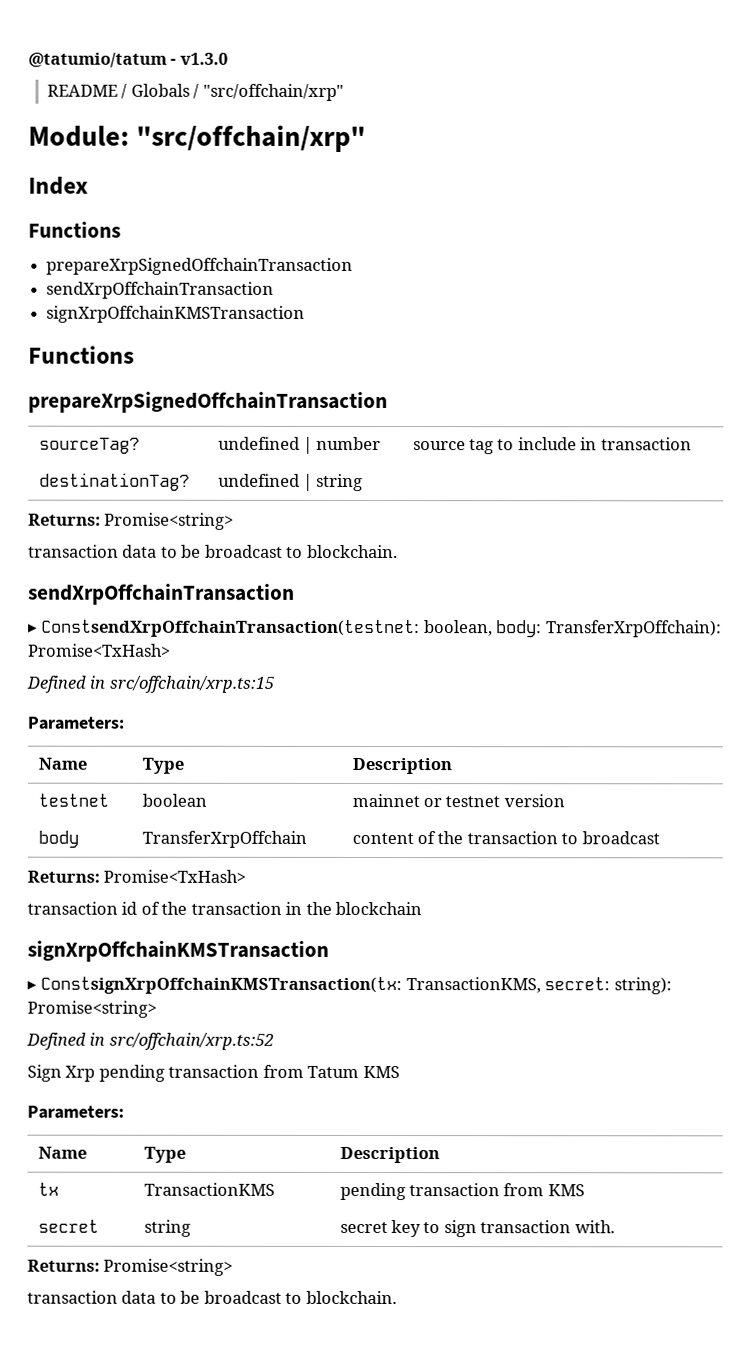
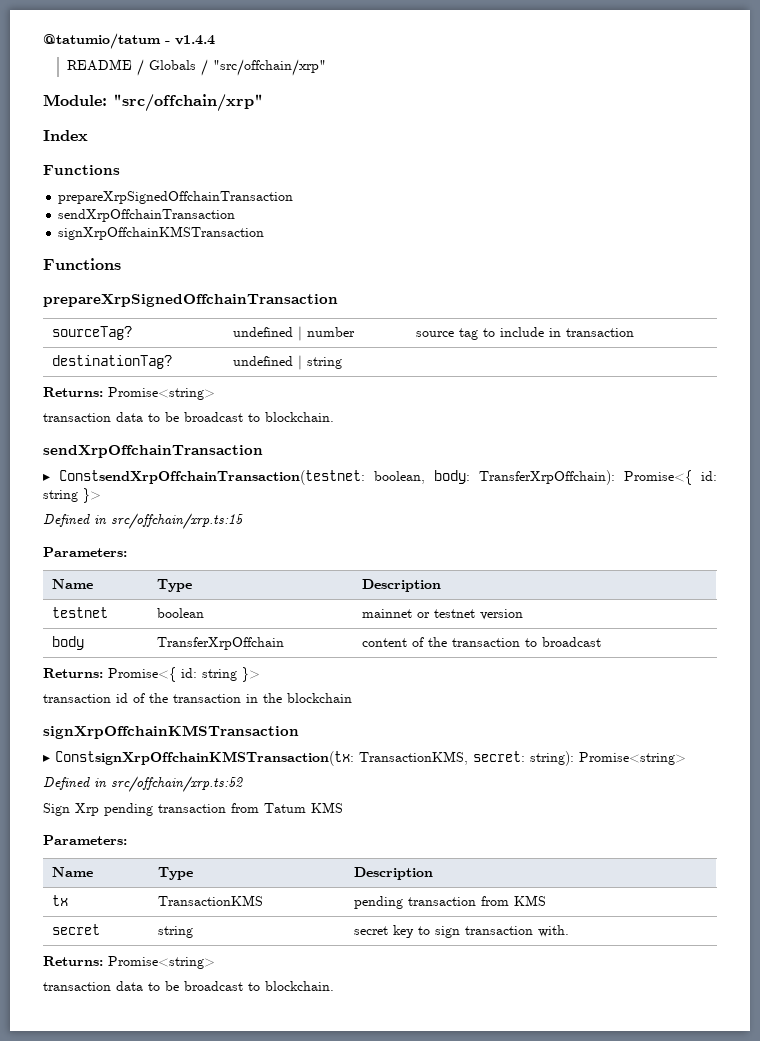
[179,52,228,65] v1.3.0 -> [175,35,215,45] v1.4.4
[28,643,171,657] Promise<TxHash> -> [624,470,717,485] [43,488,101,503] Promise<{ id: string }>
[103,869,247,883] Promise<TxHash> -> [108,667,260,682] Promise<{ id: string }>

